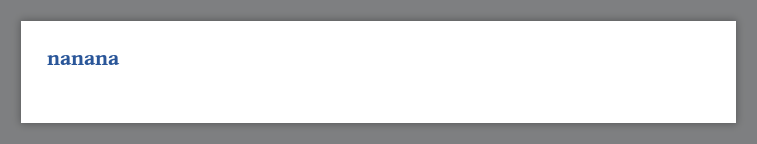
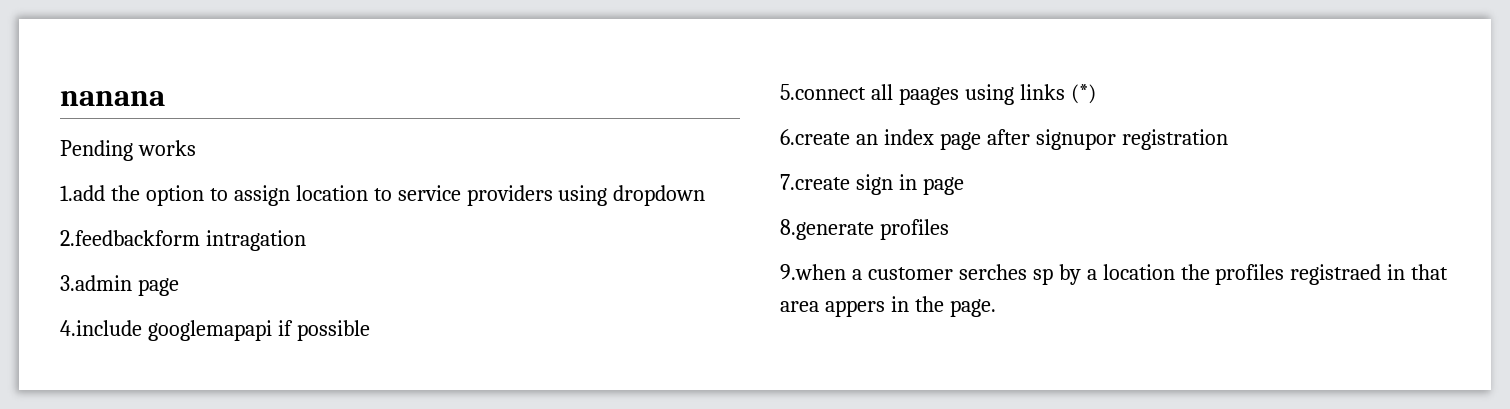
(120, 60) none -> [60,140,196,161] [60,185,706,206] [60,230,306,251] [60,275,179,296] [60,320,370,341] [780,84,1096,105] [780,129,1228,150] [780,174,964,195] [780,219,949,240] [780,264,1449,285] [780,296,996,317] // Pending works // 1.add the option to assign location to service providers using dropdown // 2.feedbackform intragation // 3.admin page // 4.include googlemapapi if possible // 5.connect all paages using links (*) // 6.create an index page after signupor registration // 7.create sign in page // 8.generate profiles // 9.when a customer serches sp by a location the profiles registraed in that area appers in the page.

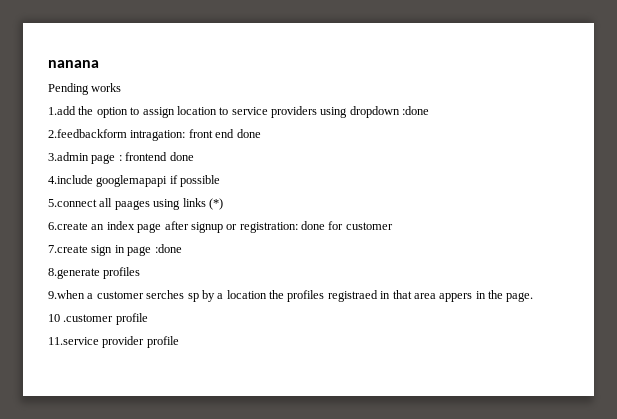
(706, 195) none -> [402,106,430,115] :done
[205,230,306,251] intragation -> [130,129,261,141] intragation: front end done
(179, 287) none -> [118,152,194,161] : frontend done
[1035,129,1228,150] signupor registration -> [190,221,393,233] signup or registration: done for customer
(964, 186) none -> [154,244,182,253] :done
(996, 308) none -> [48,313,148,325] [48,336,179,348] // 10 .customer profile // 11.service provider profile

